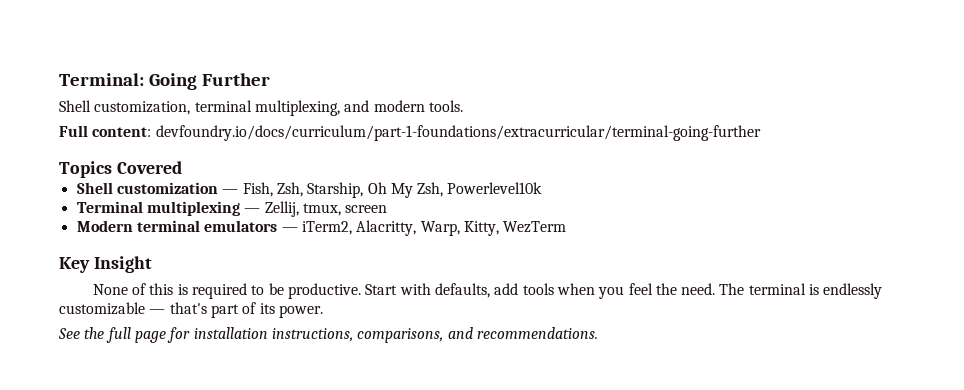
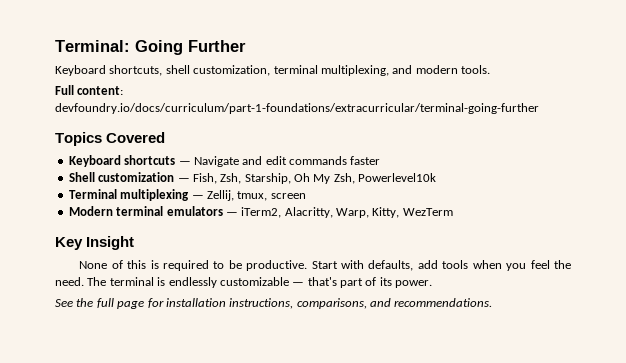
[59,100,91,112] Shell -> [55,65,190,76] Keyboard shortcuts, shell
(182, 167) none -> [68,155,381,167] // Keyboard shortcuts — Navigate and edit commands faster

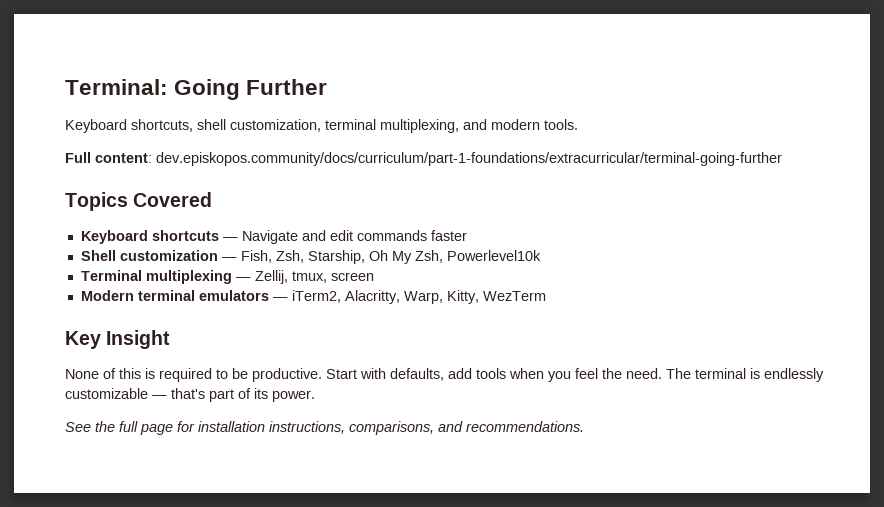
[55,103,539,114] devfoundry.io/docs/curriculum/part-1-foundations/extracurricular/terminal-going-further -> [156,152,782,166] dev.episkopos.community/docs/curriculum/part-1-foundations/extracurricular/terminal-going-further

